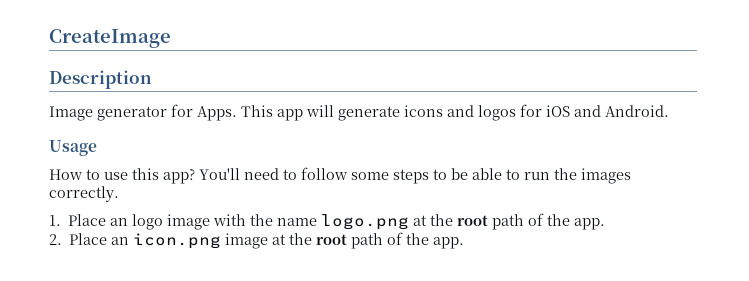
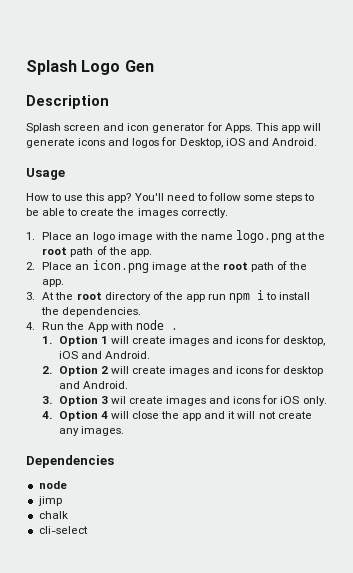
[49,29,171,48] [49,70,152,89] [49,106,93,121] CreateImage // Description // Image -> [26,60,154,75] [26,95,109,109] [26,123,150,133] Splash Logo Gen // Description // Splash screen and icon
(542, 110) none -> [179,138,223,148] Desktop,
[524,172,550,180] run -> [80,208,115,216] create
(465, 243) none -> [26,290,311,303] [41,307,142,317] [26,320,178,332] [42,335,326,346] [58,351,150,359] [42,365,324,376] [58,381,128,389] [42,395,327,406] [42,410,312,421] [58,426,124,436] [26,455,114,468] [38,481,67,489] [37,496,62,506] [38,511,68,519] [38,526,88,534] // 3. At the root directory of the app run npm i to install the dependencies. // 4. Run the App with node . // 1. Option 1 will create images and icons for desktop, iOS and Android. // 2. Option 2 will create images and icons for desktop and Android. // 3. Option 3 wil create images and icons for iOS only. // 4. Option 4 will close the app and it will not create any images. // Dependencies // node // jimp // chalk // cli-select

